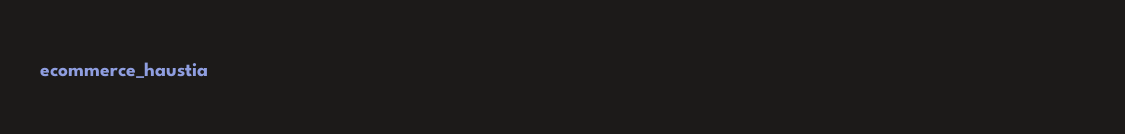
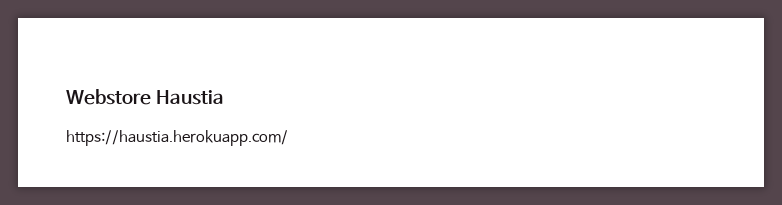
[40,62,208,78] ecommerce_haustia -> [66,89,224,105] [66,130,288,146] Webstore Haustia // https://haustia.herokuapp.com/

